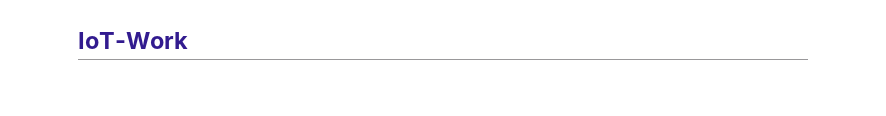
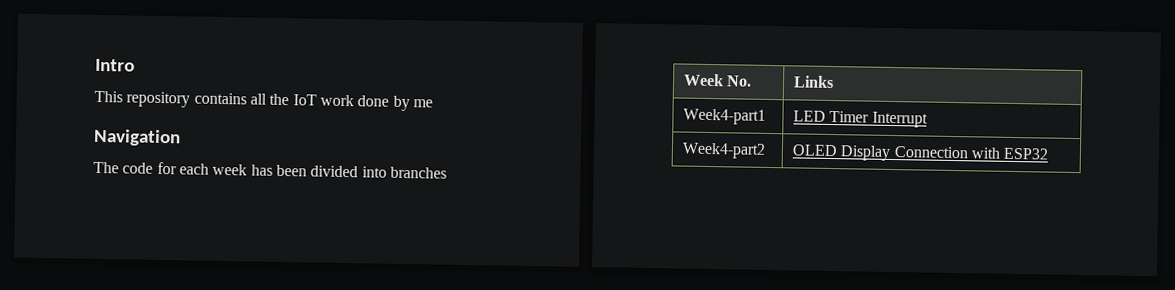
[78,32,188,49] IoT-Work -> [95,58,135,72] [94,90,433,112] [93,128,181,147] [93,161,447,179] [683,73,753,87] [793,75,835,89] [683,108,767,125] [793,110,928,128] [682,142,767,159] [792,144,1050,161] Intro // This repository contains all the IoT work done by me // Navigation // The code for each week has been divided into branches // Week No. | Links // Week4-part1 | LED Timer Interrupt // Week4-part2 | OLED Display Connection with ESP32

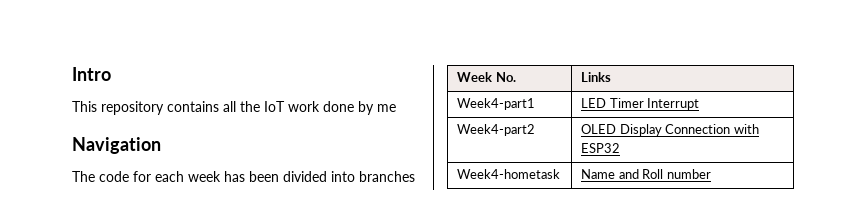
(1050, 153) none -> [457,169,561,179] [581,169,711,179] // Week4-hometask | Name and Roll number

